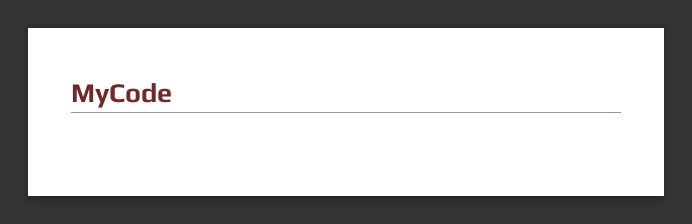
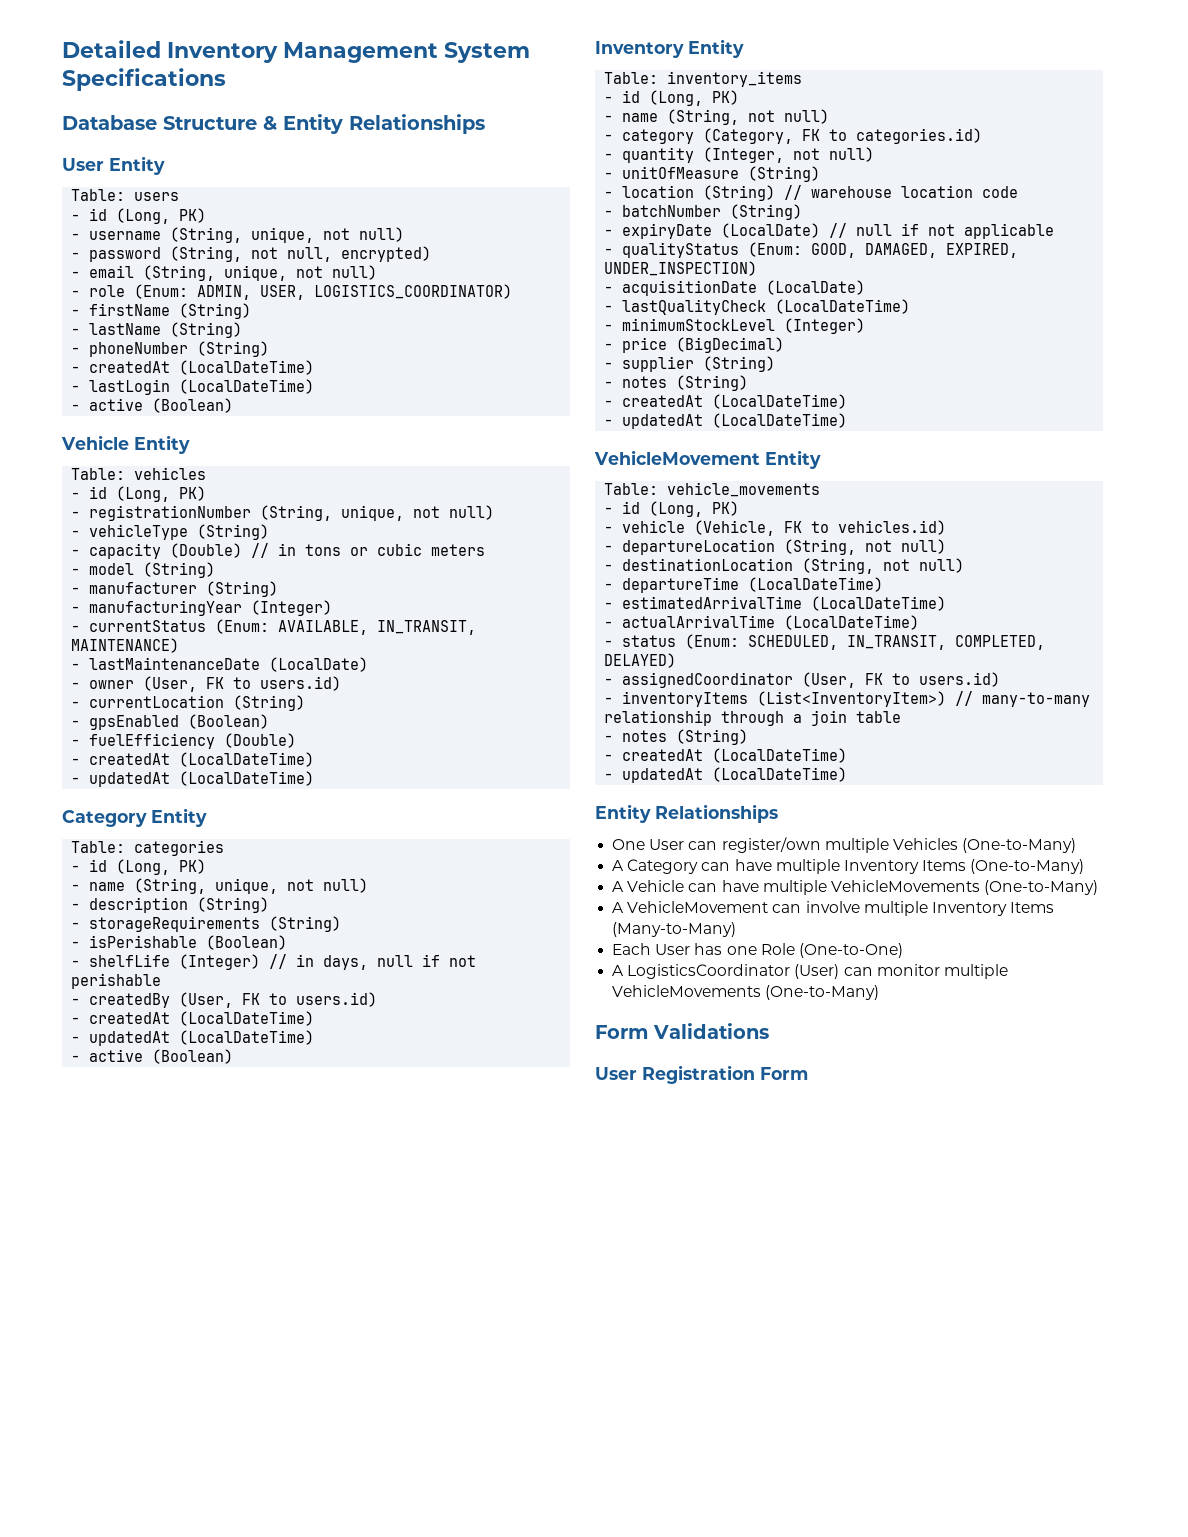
[71,83,172,108] MyCode -> [62,40,530,63] [62,68,226,91] [62,114,485,134] [62,156,165,175] [71,189,180,201] [71,208,207,224] [71,227,405,243] [71,246,432,262] [71,265,378,281] [71,284,513,300] [71,303,252,319] [71,322,243,338] [71,341,270,357] [71,360,315,375] [71,379,315,395] [71,398,234,413] [61,435,190,454] [71,467,207,480] [71,486,207,502] [71,505,495,521] [71,524,270,540] [71,543,486,559] [71,562,216,578] [71,581,279,597] [71,600,333,616] [71,619,477,635] [71,638,180,653] [71,657,369,672] [71,676,342,692] [71,695,306,711] [71,714,270,730] [71,733,297,749] [71,752,315,767] [71,771,315,787] [62,808,207,827] [71,840,225,856] [71,859,207,875] [71,878,369,894] [71,897,270,913] [71,916,342,932] [71,935,288,950] [71,954,477,970] [71,973,162,989] [71,992,378,1008] [71,1011,315,1026] [71,1030,315,1046] [71,1049,234,1064] [595,39,744,58] [604,71,803,87] [604,90,740,106] [604,109,830,125] [604,128,983,144] [604,147,875,163] [604,166,821,182] [604,185,1019,201] [604,204,803,220] [604,223,1055,239] [604,242,1019,258] [604,261,758,276] [604,280,866,296] [604,299,911,315] [604,318,866,334] [604,337,785,353] [604,356,776,372] [604,375,749,391] [604,394,848,409] [604,413,848,429] [594,450,821,469] [604,482,821,497] [604,501,740,517] [604,520,947,536] [604,539,947,555] [604,558,965,574] [604,577,884,593] [604,596,947,611] [604,615,920,630] [604,634,1046,650] [604,653,677,668] [604,672,1001,688] [604,691,1091,707] [604,710,902,726] [604,729,749,745] [604,748,848,763] [604,767,848,783] [595,804,778,823] [612,837,1077,853] [612,859,1085,874] [612,880,1099,895] [612,901,1055,916] [612,922,737,937] [612,943,903,958] [612,964,1008,979] [612,985,880,1000] [595,1023,769,1039] [595,1065,808,1084] Detailed Inventory Management System Specifications // Database Structure & Entity Relationships // User Entity // Table: users // - id (Long, PK) // - username (String, unique, not null) // - password (String, not null, encrypted) // - email (String, unique, not null) // - role (Enum: ADMIN, USER, LOGISTICS_COORDINATOR) // - firstName (String) // - lastName (String) // - phoneNumber (String) // - createdAt (LocalDateTime) // - lastLogin (LocalDateTime) // - active (Boolean) // Vehicle Entity // Table: vehicles // - id (Long, PK) // - registrationNumber (String, unique, not null) // - vehicleType (String) // - capacity (Double) // in tons or cubic meters // - model (String) // - manufacturer (String) // - manufacturingYear (Integer) // - currentStatus (Enum: AVAILABLE, IN_TRANSIT, MAINTENANCE) // - lastMaintenanceDate (LocalDate) // - owner (User, FK to users.id) // - currentLocation (String) // - gpsEnabled (Boolean) // - fuelEfficiency (Double) // - createdAt (LocalDateTime) // - updatedAt (LocalDateTime) // Category Entity // Table: categories // - id (Long, PK) // - name (String, unique, not null) // - description (String) // - storageRequirements (String) // - isPerishable (Boolean) // - shelfLife (Integer) // in days, null if not perishable // - createdBy (User, FK to users.id) // - createdAt (LocalDateTime) // - updatedAt (LocalDateTime) // - active (Boolean) // Inventory Entity // Table: inventory_items // - id (Long, PK) // - name (String, not null) // - category (Category, FK to categories.id) // - quantity (Integer, not null) // - unitOfMeasure (String) // - location (String) // warehouse location code // - batchNumber (String) // - expiryDate (LocalDate) // null if not applicable // - qualityStatus (Enum: GOOD, DAMAGED, EXPIRED, UNDER_INSPECTION) // - acquisitionDate (LocalDate) // - lastQualityCheck (LocalDateTime) // - minimumStockLevel (Integer) // - price (BigDecimal) // - supplier (String) // - notes (String) // - createdAt (LocalDateTime) // - updatedAt (LocalDateTime) // VehicleMovement Entity // Table: vehicle_movements // - id (Long, PK) // - vehicle (Vehicle, FK to vehicles.id) // - departureLocation (String, not null) // - destinationLocation (String, not null) // - departureTime (LocalDateTime) // - estimatedArrivalTime (LocalDateTime) // - actualArrivalTime (LocalDateTime) // - status (Enum: SCHEDULED, IN_TRANSIT, COMPLETED, DELAYED) // - assignedCoordinator (User, FK to users.id) // - inventoryItems (List<InventoryItem>) // many-to-many relationship through a join table // - notes (String) // - createdAt (LocalDateTime) // - updatedAt (LocalDateTime) // Entity Relationships // One User can register/own multiple Vehicles (One-to-Many) // A Category can have multiple Inventory Items (One-to-Many) // A Vehicle can have multiple VehicleMovements (One-to-Many) // A VehicleMovement can involve multiple Inventory Items (Many-to-Many) // Each User has one Role (One-to-One) // A LogisticsCoordinator (User) can monitor multiple VehicleMovements (One-to-Many) // Form Validations // User Registration Form

